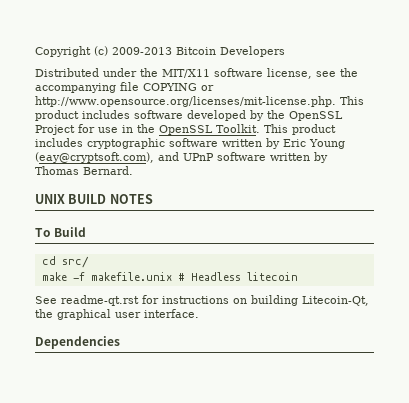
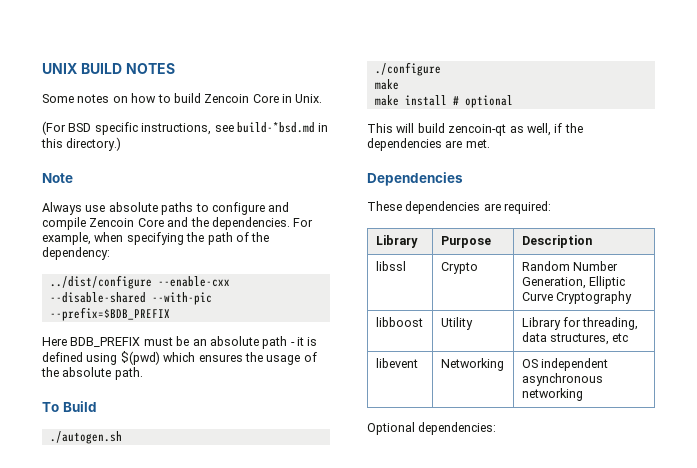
[35,46,285,57] [35,68,358,79] [35,82,214,93] [35,96,364,107] [35,110,343,121] [35,124,336,135] [35,138,345,149] [35,152,328,163] [35,166,133,175] [35,194,153,204] Copyright (c) 2009-2013 Bitcoin Developers // Distributed under the MIT/X11 software license, see the accompanying file COPYING or http://www.opensource.org/licenses/mit-license.php. This product includes software developed by the OpenSSL Project for use in the OpenSSL Toolkit. This product includes cryptographic software written by Eric Young (eay@cryptsoft.com), and UPnP software written by Thomas Bernard. // UNIX BUILD NOTES -> [42,63,175,74] [42,93,323,103] [42,121,329,135] [41,137,122,151] [42,173,73,183] [42,202,290,215] [42,217,314,230] [42,232,270,245] [42,247,110,260] [49,275,230,289] [49,292,212,305] [49,307,170,321] [42,336,318,349] [42,351,317,365] [41,367,143,380] UNIX BUILD NOTES // Some notes on how to build Zencoin Core in Unix. // (For BSD specific instructions, see build-*bsd.md in this directory.) // Note // Always use absolute paths to configure and compile Zencoin Core and the dependencies. For example, when specifying the path of the dependency: // ../dist/configure --enable-cxx --disable-shared --with-pic --prefix=$BDB_PREFIX // Here BDB_PREFIX must be an absolute path - it is defined using $(pwd) which ensures the usage of the absolute path.
[41,256,89,268] [41,272,298,281] [35,295,369,306] [35,309,199,320] [35,336,120,349] cd src/ // make -f makefile.unix # Headless litecoin // See readme-qt.rst for instructions on building Litecoin-Qt, the graphical user interface. // Dependencies -> [49,431,122,444] [374,62,441,76] [374,79,399,90] [374,95,513,108] [367,123,583,136] [367,138,490,151] [367,172,463,186] [367,201,552,214] [375,235,418,248] [440,236,491,248] [521,235,592,248] [375,261,406,271] [440,262,478,274] [521,261,618,271] [521,276,625,289] [521,291,632,304] [375,317,423,327] [440,317,473,330] [521,317,639,330] [521,332,629,345] [375,358,418,368] [440,358,504,371] [521,358,608,371] [521,373,603,386] [521,388,583,401] [367,422,497,435] ./autogen.sh // ./configure // make // make install # optional // This will build zencoin-qt as well, if the dependencies are met. // Dependencies // These dependencies are required: // Library | Purpose | Description // libssl | Crypto | Random Number Generation, Elliptic Curve Cryptography // libboost | Utility | Library for threading, data structures, etc // libevent | Networking | OS independent asynchronous networking // Optional dependencies:

